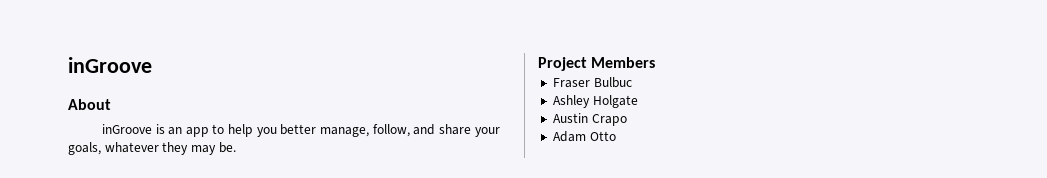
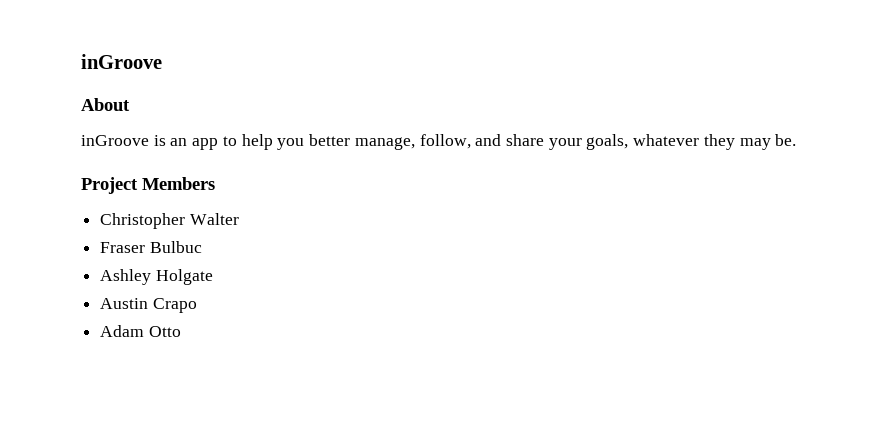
(656, 62) none -> [100,213,239,229] // Christopher Walter

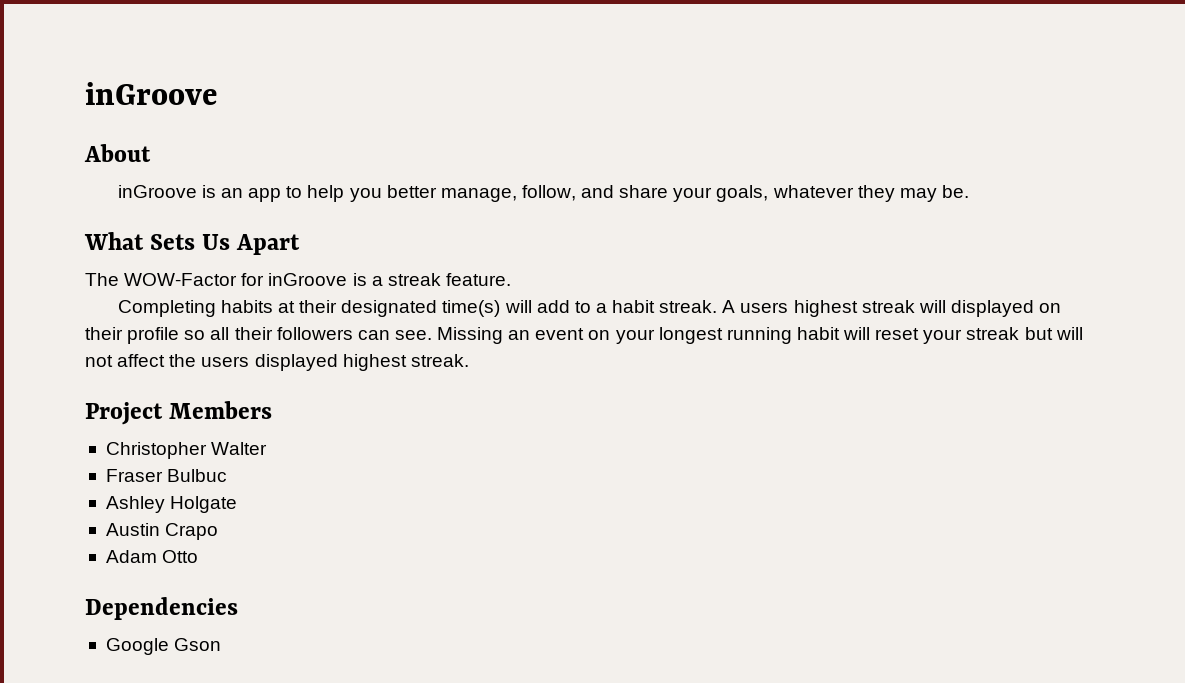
(797, 140) none -> [84,232,301,255] [85,273,511,286] [117,300,1062,317] [85,327,1083,344] [85,354,469,371] // What Sets Us Apart // The WOW-Factor for inGroove is a streak feature. // Completing habits at their designated time(s) will add to a habit streak. A users highest streak will displayed on their profile so all their followers can see. Missing an event on your longest running habit will reset your streak but will not affect the users displayed highest streak.
(181, 331) none -> [85,597,238,620] [105,638,222,655] // Dependencies // Google Gson

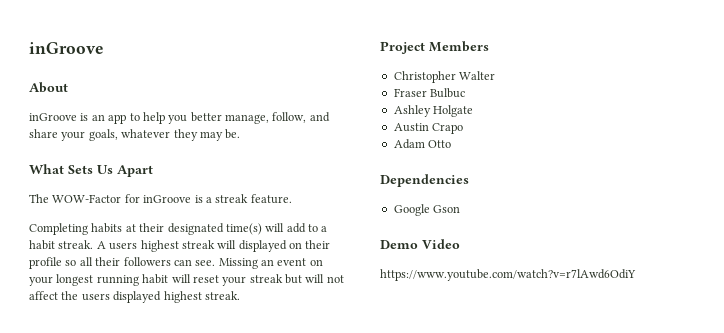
(222, 644) none -> [380,239,460,249] [380,269,636,281] // Demo Video // https://www.youtube.com/watch?v=r7lAwd6OdiY

